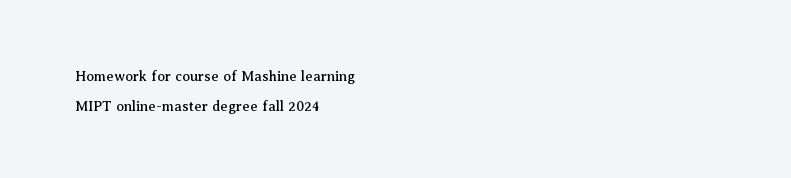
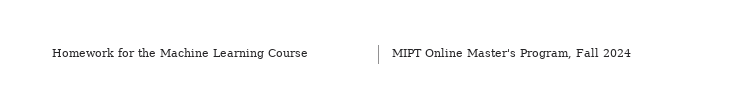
[175,70,355,84] [75,100,284,114] course of Mashine learning // MIPT online-master degree fall -> [138,48,308,59] [392,48,599,59] the Machine Learning Course // MIPT Online Master's Program, Fall

